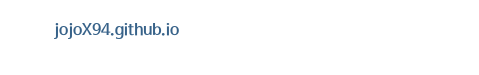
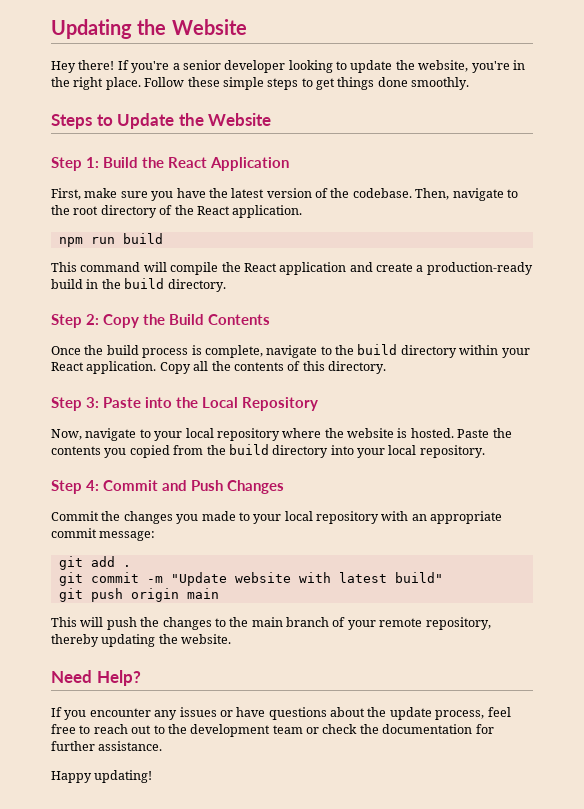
[54,22,179,40] jojoX94.github.io -> [51,19,247,39] [51,60,525,73] [51,77,470,90] [51,113,272,129] [51,157,289,171] [51,188,518,201] [51,205,303,218] [58,233,163,247] [51,262,533,275] [51,278,226,292] [51,314,270,328] [51,344,530,358] [51,361,386,374] [51,397,318,411] [51,428,512,441] [51,444,485,458] [51,480,284,494] [51,511,503,524] [51,528,156,541] [58,556,131,570] [58,572,443,586] [58,588,219,602] [51,617,491,630] [51,634,232,647] [51,670,141,686] [51,707,511,720] [51,724,494,737] [51,741,163,751] [51,770,153,783] Updating the Website // Hey there! If you're a senior developer looking to update the website, you're in the right place. Follow these simple steps to get things done smoothly. // Steps to Update the Website // Step 1: Build the React Application // First, make sure you have the latest version of the codebase. Then, navigate to the root directory of the React application. // npm run build // This command will compile the React application and create a production-ready build in the build directory. // Step 2: Copy the Build Contents // Once the build process is complete, navigate to the build directory within your React application. Copy all the contents of this directory. // Step 3: Paste into the Local Repository // Now, navigate to your local repository where the website is hosted. Paste the contents you copied from the build directory into your local repository. // Step 4: Commit and Push Changes // Commit the changes you made to your local repository with an appropriate commit message: // git add . // git commit -m "Update website with latest build" // git push origin main // This will push the changes to the main branch of your remote repository, thereby updating the website. // Need Help? // If you encounter any issues or have questions about the update process, feel free to reach out to the development team or check the documentation for further assistance. // Happy updating!

